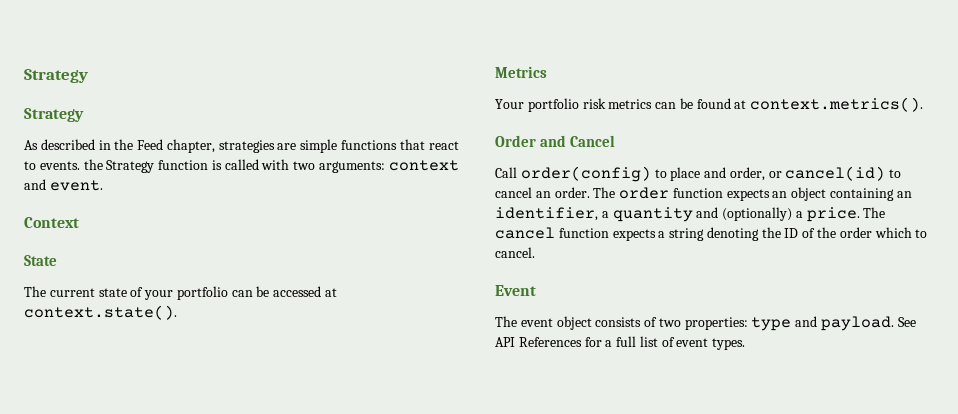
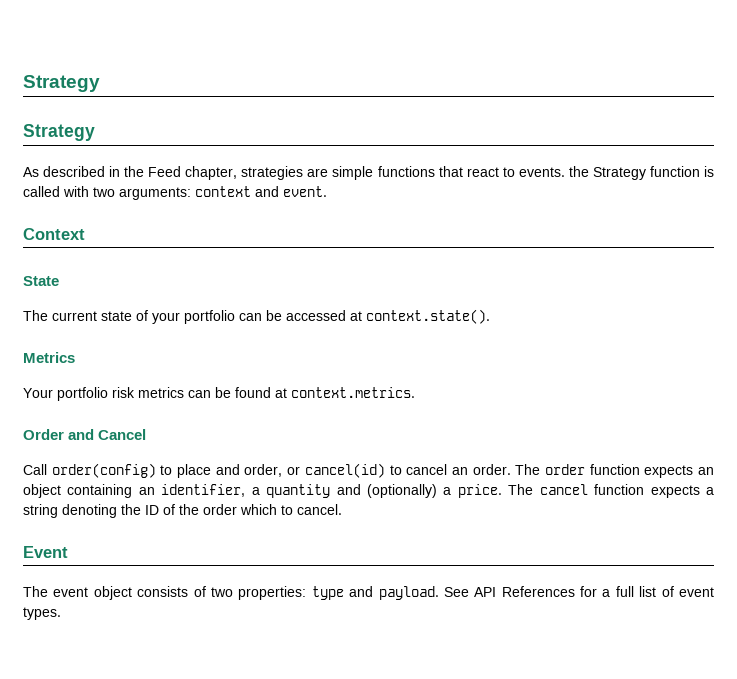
[750,97,924,112] context.metrics(). -> [291,387,415,398] context.metrics.

